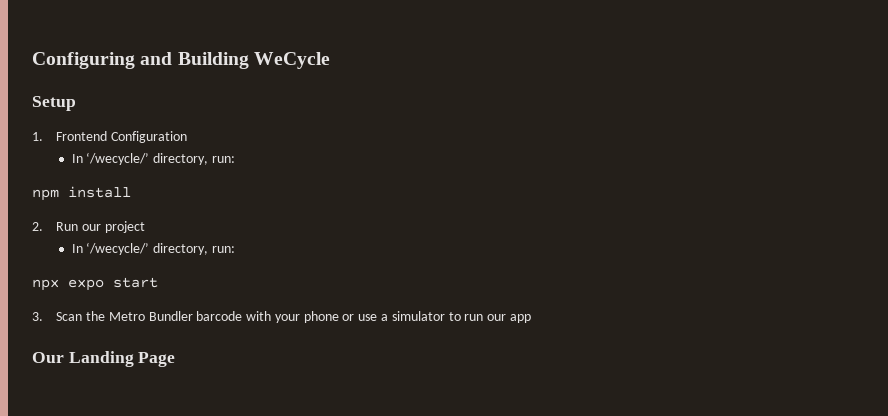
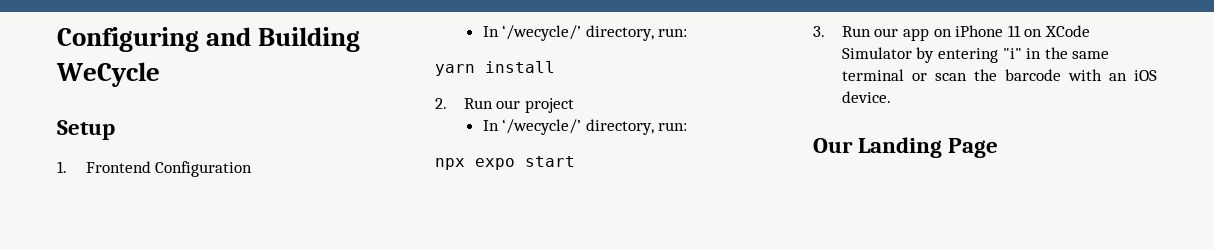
[32,189,59,201] npm -> [435,64,475,76] yarn
[56,311,531,323] Scan the Metro Bundler barcode with your phone or use a simulator to run our app -> [841,25,1090,41] [841,47,1110,63] [841,69,1157,81] [841,91,891,103] Run our app on iPhone 11 on XCode Simulator by entering "i" in the same terminal or scan the barcode with an iOS device.

